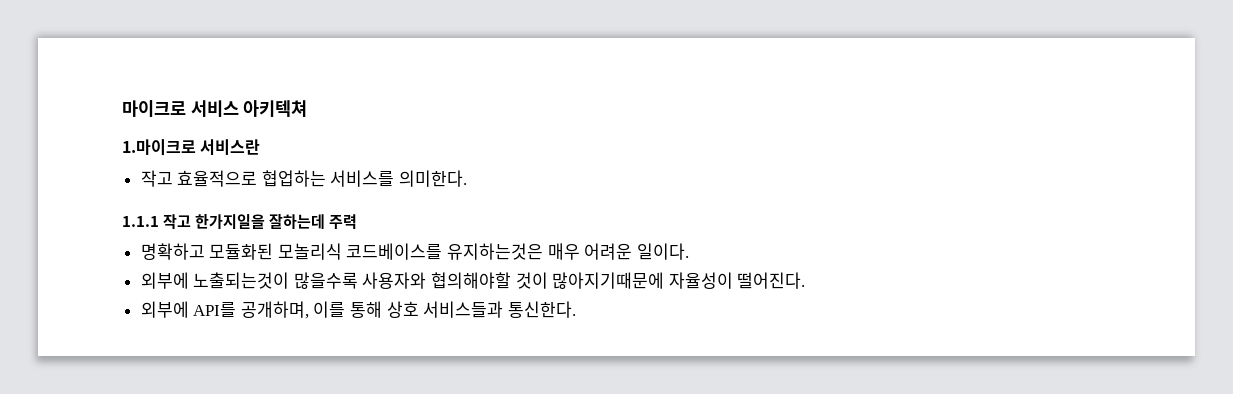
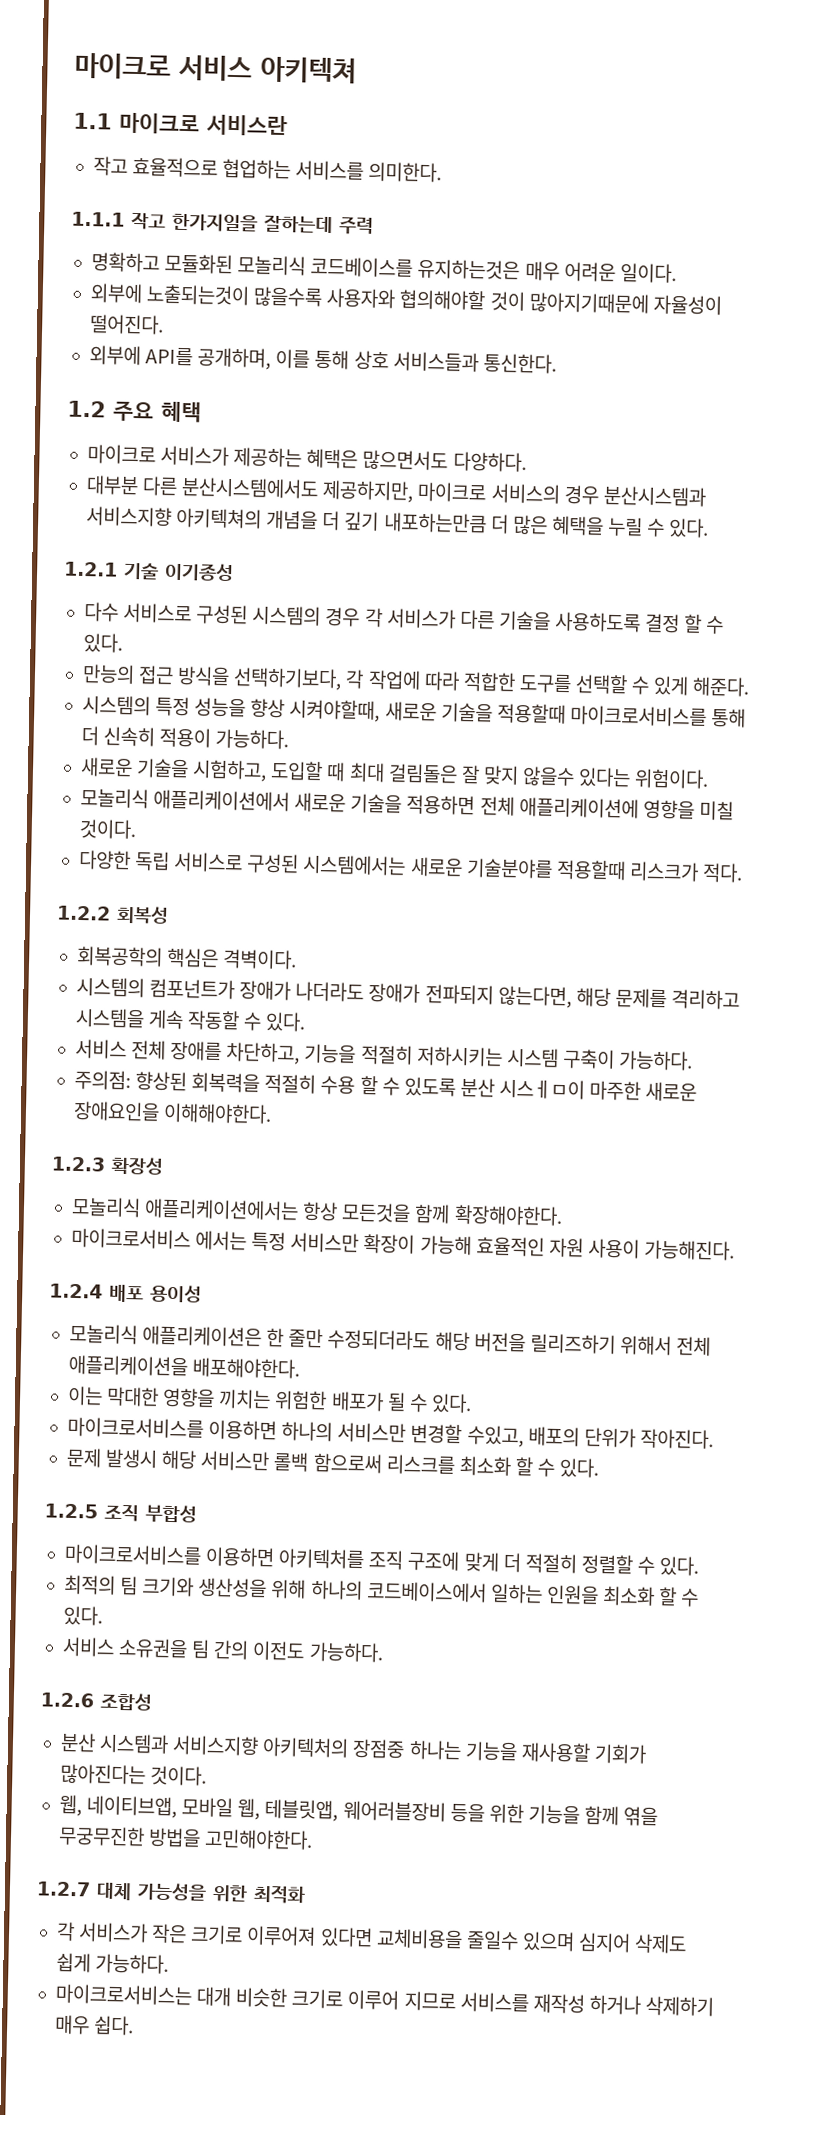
[122,139,196,156] 1.마이크로 -> [73,112,200,135] 1.1 마이크로
(576, 309) none -> [67,400,202,423] [86,444,527,473] [85,475,706,507] [85,506,710,538] [64,561,234,582] [83,602,725,635] [82,633,123,653] [81,663,751,697] [81,694,747,728] [80,725,290,750] [79,756,710,789] [79,787,734,821] [78,818,136,840] [77,849,744,883] [56,905,169,924] [75,945,298,970] [75,976,741,1010] [74,1007,307,1032] [74,1038,694,1071] [73,1069,698,1102] [72,1100,273,1125] [51,1156,164,1176] [70,1196,563,1226] [70,1227,736,1261] [49,1283,202,1303] [68,1323,712,1357] [67,1354,301,1379] [66,1385,472,1414] [66,1416,714,1450] [65,1447,600,1478] [44,1503,197,1523] [63,1543,700,1576] [63,1574,700,1607] [62,1605,103,1626] [61,1636,384,1663] [40,1692,153,1711] [59,1732,647,1764] [59,1763,208,1786] [58,1794,659,1827] [57,1825,314,1851] [36,1881,306,1904] [55,1921,688,1954] [55,1952,170,1975] [54,1983,715,2017] [53,2014,135,2036] // 1.2 주요 혜택 // 마이크로 서비스가 제공하는 혜택은 많으면서도 다양하다. // 대부분 다른 분산시스템에서도 제공하지만, 마이크로 서비스의 경우 분산시스템과 서비스지향 아키텍쳐의 개념을 더 깊기 내포하는만큼 더 많은 혜택을 누릴 수 있다. // 1.2.1 기술 이기종성 // 다수 서비스로 구성된 시스템의 경우 각 서비스가 다른 기술을 사용하도록 결정 할 수 있다. // 만능의 접근 방식을 선택하기보다, 각 작업에 따라 적합한 도구를 선택할 수 있게 해준다. // 시스템의 특정 성능을 향상 시켜야할때, 새로운 기술을 적용할때 마이크로서비스를 통해 더 신속히 적용이 가능하다. // 새로운 기술을 시험하고, 도입할 때 최대 걸림돌은 잘 맞지 않을수 있다는 위험이다. // 모놀리식 애플리케이션에서 새로운 기술을 적용하면 전체 애플리케이션에 영향을 미칠 것이다. // 다양한 독립 서비스로 구성된 시스템에서는 새로운 기술분야를 적용할때 리스크가 적다. // 1.2.2 회복성 // 회복공학의 핵심은 격벽이다. // 시스템의 컴포넌트가 장애가 나더라도 장애가 전파되지 않는다면, 해당 문제를 격리하고 시스템을 게속 작동할 수 있다. // 서비스 전체 장애를 차단하고, 기능을 적절히 저하시키는 시스템 구축이 가능하다. // 주의점: 향상된 회복력을 적절히 수용 할 수 있도록 분산 시스ㅔㅁ이 마주한 새로운 장애요인을 이해해야한다. // 1.2.3 확장성 // 모놀리식 애플리케이션에서는 항상 모든것을 함께 확장해야한다. // 마이크로서비스 에서는 특정 서비스만 확장이 가능해 효율적인 자원 사용이 가능해진다. // 1.2.4 배포 용이성 // 모놀리식 애플리케이션은 한 줄만 수정되더라도 해당 버전을 릴리즈하기 위해서 전체 애플리케이션을 배포해야한다. // 이는 막대한 영향을 끼치는 위험한 배포가 될 수 있다. // 마이크로서비스를 이용하면 하나의 서비스만 변경할 수있고, 배포의 단위가 작아진다. // 문제 발생시 해당 서비스만 롤백 함으로써 리스크를 최소화 할 수 있다. // 1.2.5 조직 부합성 // 마이크로서비스를 이용하면 아키텍처를 조직 구조에 맞게 더 적절히 정렬할 수 있다. // 최적의 팀 크기와 생산성을 위해 하나의 코드베이스에서 일하는 인원을 최소화 할 수 있다. // 서비스 소유권을 팀 간의 이전도 가능하다. // 1.2.6 조합성 // 분산 시스템과 서비스지향 아키텍처의 장점중 하나는 기능을 재사용할 기회가 많아진다는 것이다. // 웹, 네이티브앱, 모바일 웹, 테블릿앱, 웨어러블장비 등을 위한 기능을 함께 엮을 무궁무진한 방법을 고민해야한다. // 1.2.7 대체 가능성을 위한 최적화 // 각 서비스가 작은 크기로 이루어져 있다면 교체비용을 줄일수 있으며 심지어 삭제도 쉽게 가능하다. // 마이크로서비스는 대개 비슷한 크기로 이루어 지므로 서비스를 재작성 하거나 삭제하기 매우 쉽다.

